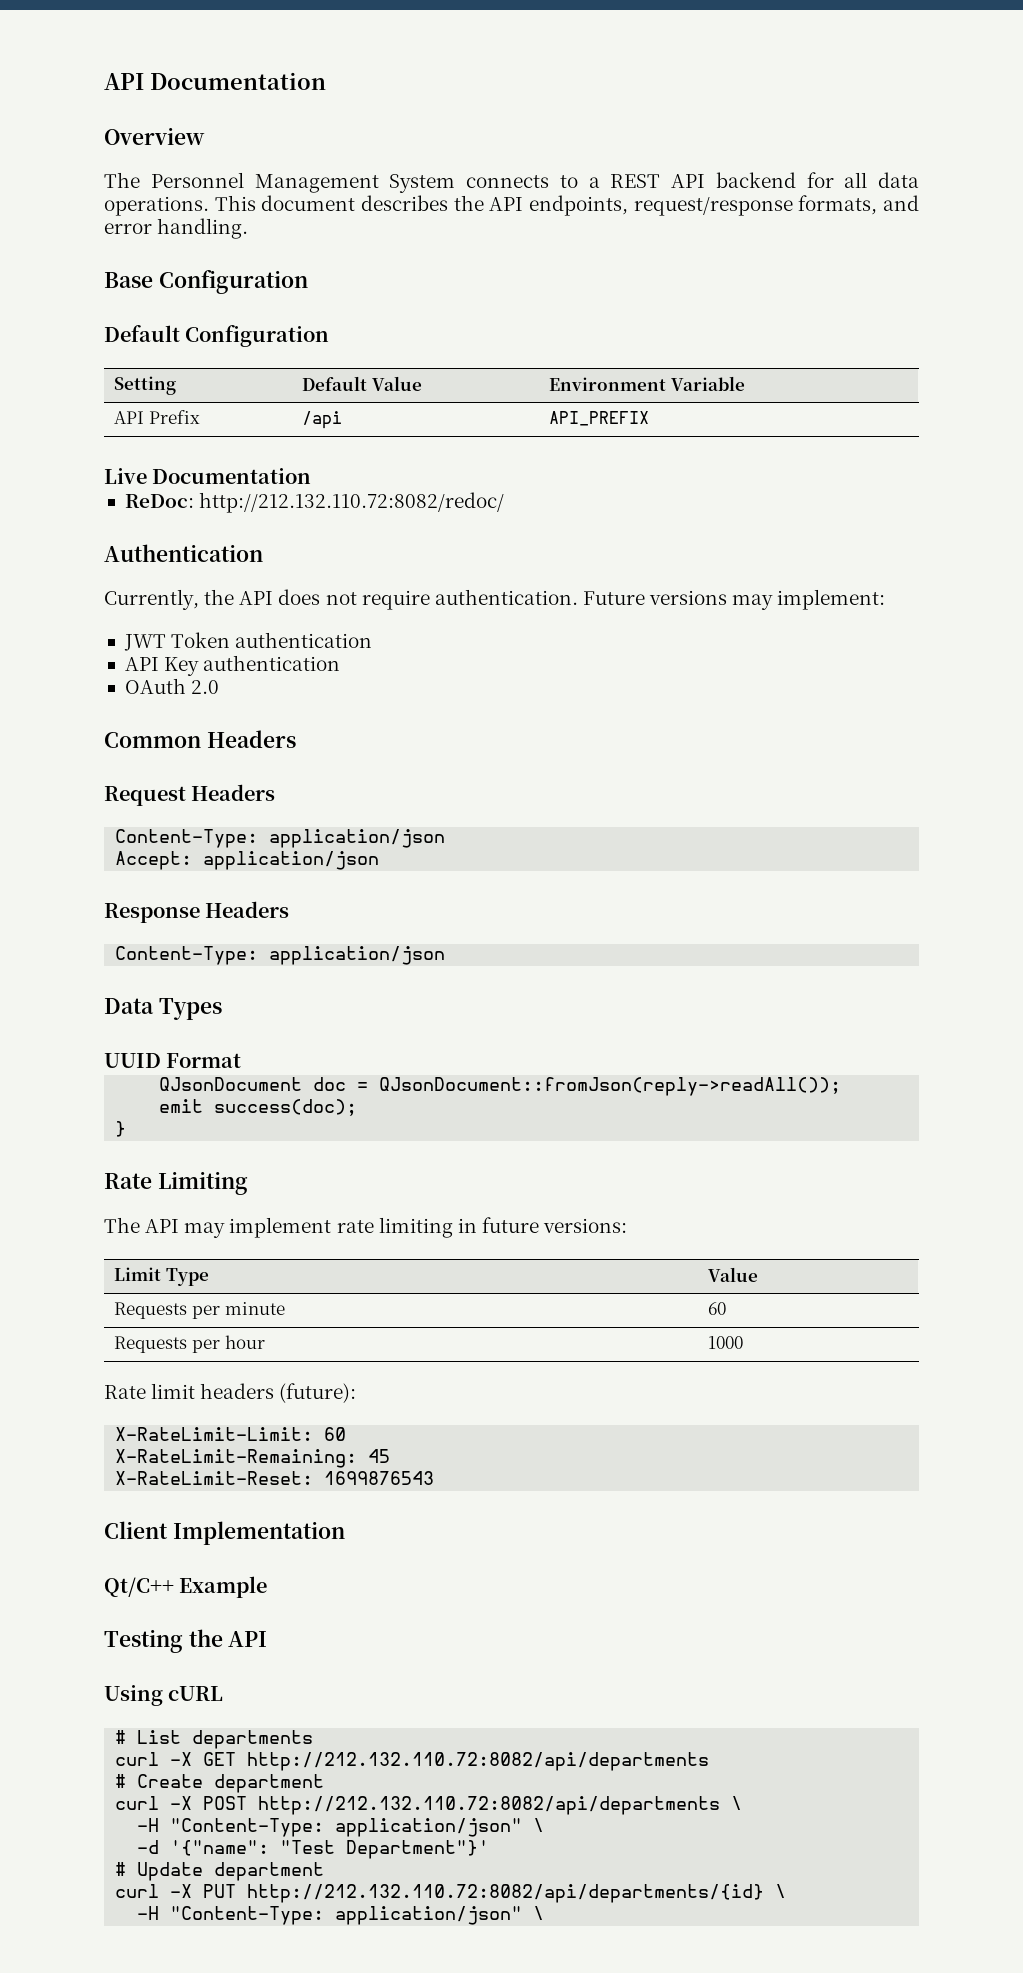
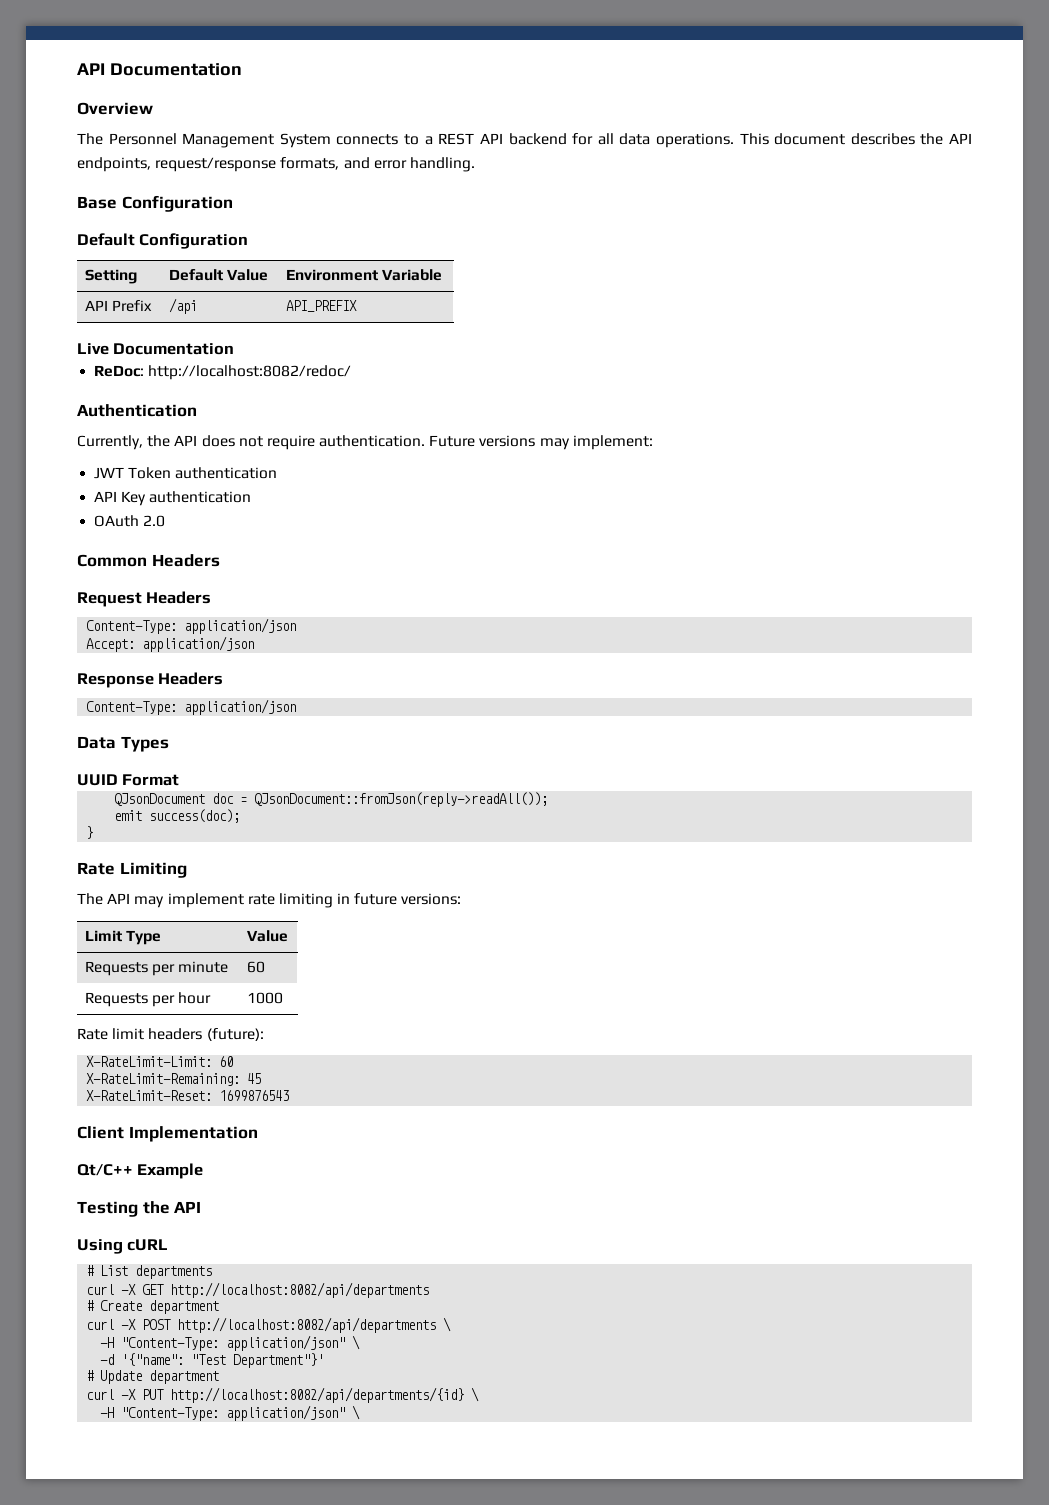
[199,492,505,513] http://212.132.110.72:8082/redoc/ -> [148,365,352,380] http://localhost:8082/redoc/
[247,1752,710,1771] http://212.132.110.72:8082/api/departments -> [170,1282,430,1298] http://localhost:8082/api/departments
[258,1796,721,1815] http://212.132.110.72:8082/api/departments -> [177,1317,437,1333] http://localhost:8082/api/departments
[247,1884,765,1903] http://212.132.110.72:8082/api/departments/{id} -> [170,1387,465,1403] http://localhost:8082/api/departments/{id}

